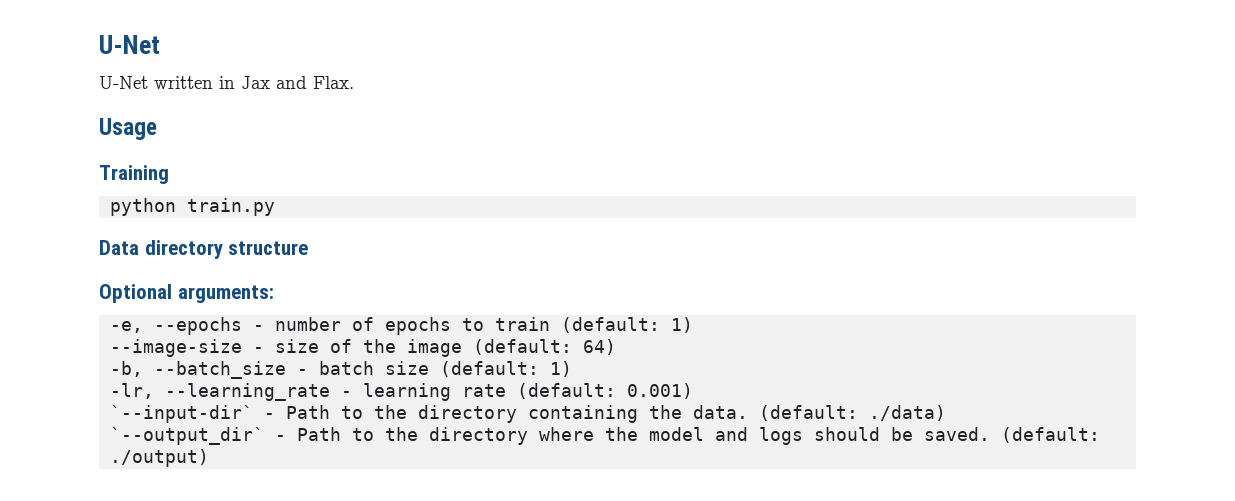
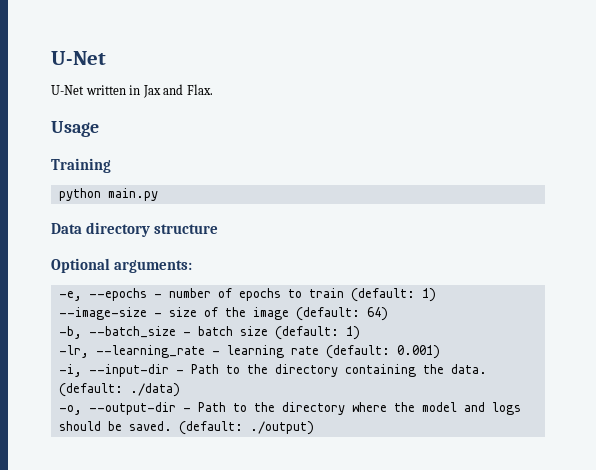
[187,198,276,216] train.py -> [107,188,158,201] main.py
[110,405,254,423] `--input-dir` -> [58,364,169,377] -i, --input-dir
[110,427,265,445] `--output_dir` -> [58,402,176,415] -o, --output-dir

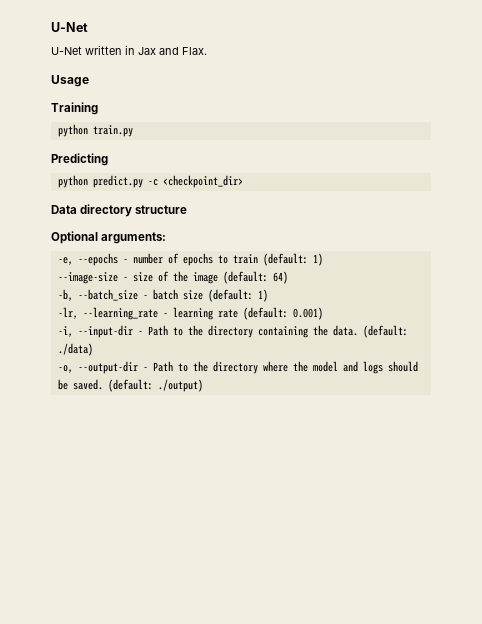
[107,188,158,201] main.py -> [92,125,133,137] [51,153,108,166] [57,175,243,188] train.py // Predicting // python predict.py -c <checkpoint_dir>

